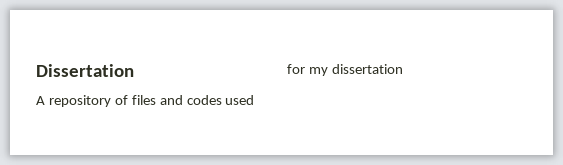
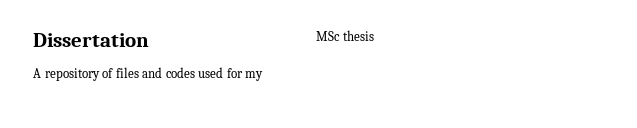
[331,64,403,74] dissertation -> [316,30,374,41] MSc thesis

